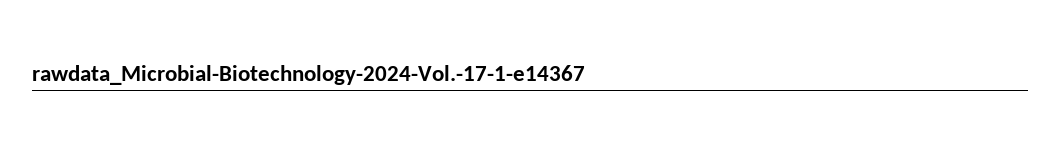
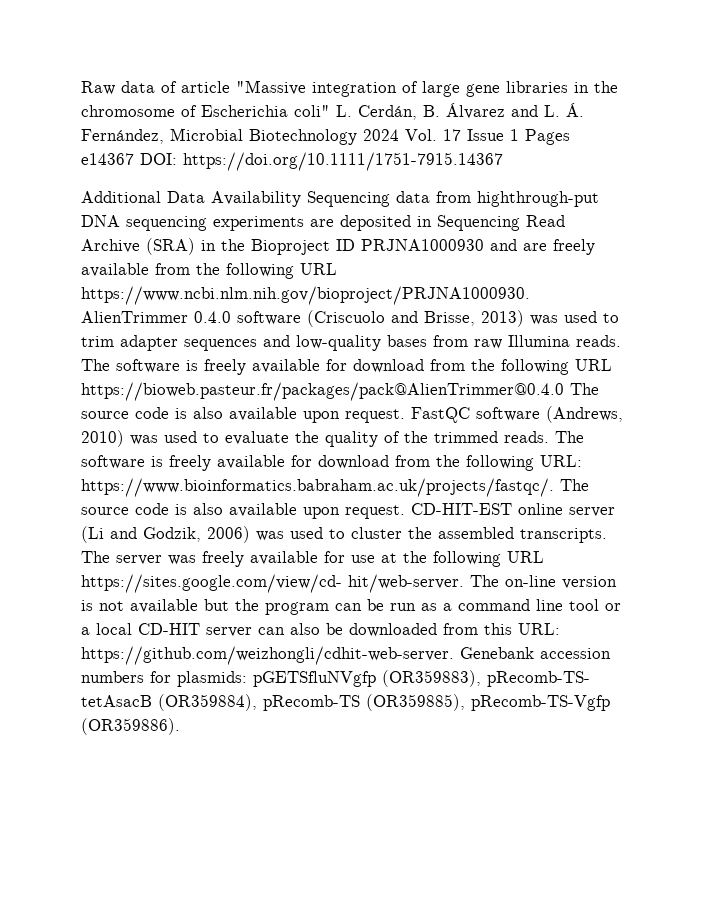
[32,65,585,85] rawdata_Microbial-Biotechnology-2024-Vol.-17-1-e14367 -> [81,80,618,97] [81,103,584,120] [81,128,570,145] [81,152,503,171] [81,191,599,207] [81,215,565,231] [81,238,595,255] [81,263,337,279] [81,286,530,305] [81,310,619,327] [81,335,621,351] [81,359,612,375] [81,382,599,401] [81,406,623,423] [81,430,584,447] [81,455,582,471] [81,478,589,497] [81,503,615,519] [81,526,607,543] [81,551,544,567] [81,574,617,593] [81,599,621,615] [81,623,560,637] [81,646,611,665] [81,670,590,687] [81,694,610,711] [81,718,180,735] Raw data of article "Massive integration of large gene libraries in the chromosome of Escherichia coli" L. Cerdán, B. Álvarez and L. Á. Fernández, Microbial Biotechnology 2024 Vol. 17 Issue 1 Pages e14367 DOI: https://doi.org/10.1111/1751-7915.14367 // Additional Data Availability Sequencing data from highthrough-put DNA sequencing experiments are deposited in Sequencing Read Archive (SRA) in the Bioproject ID PRJNA1000930 and are freely available from the following URL https://www.ncbi.nlm.nih.gov/bioproject/PRJNA1000930. AlienTrimmer 0.4.0 software (Criscuolo and Brisse, 2013) was used to trim adapter sequences and low-quality bases from raw Illumina reads. The software is freely available for download from the following URL https://bioweb.pasteur.fr/packages/pack@AlienTrimmer@0.4.0 The source code is also available upon request. FastQC software (Andrews, 2010) was used to evaluate the quality of the trimmed reads. The software is freely available for download from the following URL: https://www.bioinformatics.babraham.ac.uk/projects/fastqc/. The source code is also available upon request. CD-HIT-EST online server (Li and Godzik, 2006) was used to cluster the assembled transcripts. The server was freely available for use at the following URL https://sites.google.com/view/cd- hit/web-server. The on-line version is not available but the program can be run as a command line tool or a local CD-HIT server can also be downloaded from this URL: https://github.com/weizhongli/cdhit-web-server. Genebank accession numbers for plasmids: pGETSfluNVgfp (OR359883), pRecomb-TS- tetAsacB (OR359884), pRecomb-TS (OR359885), pRecomb-TS-Vgfp (OR359886).

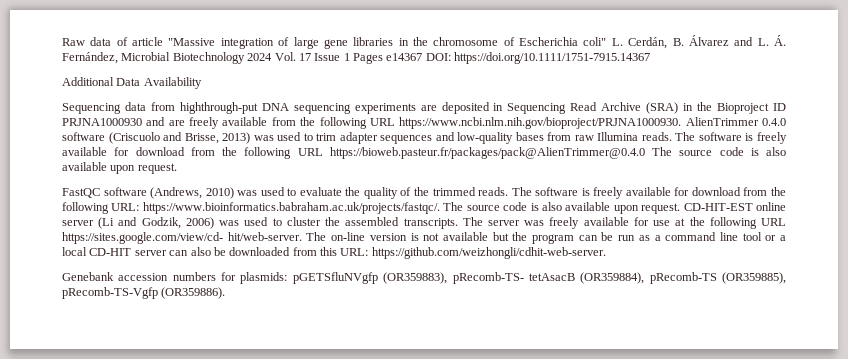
(301, 199) none -> (202, 83) //
(405, 416) none -> (177, 168) //
(454, 655) none -> (606, 253) //

